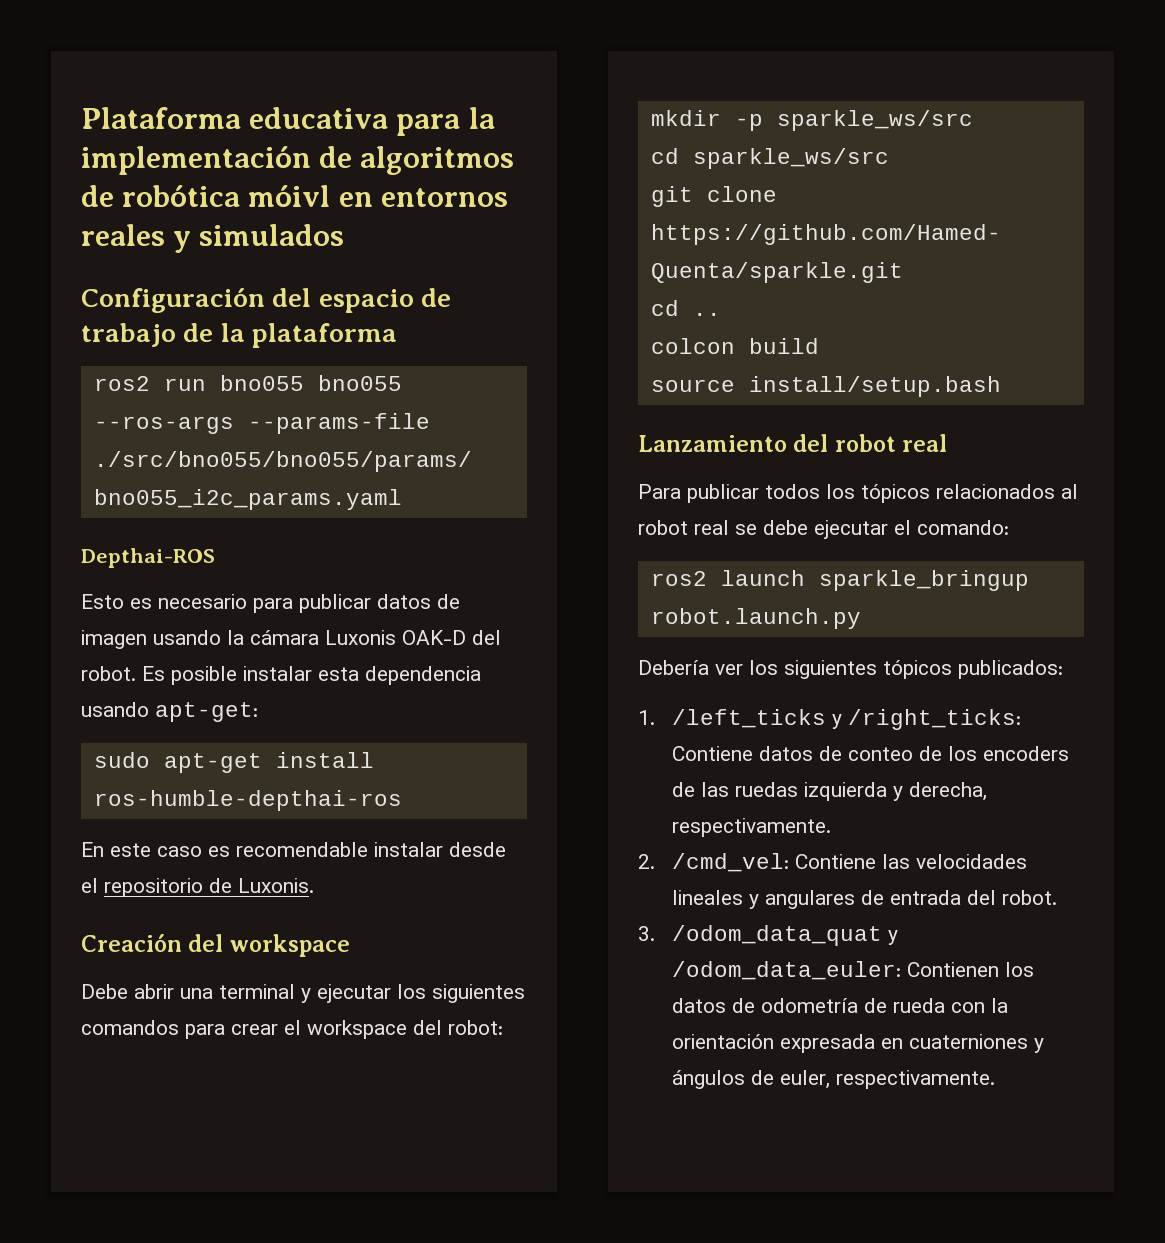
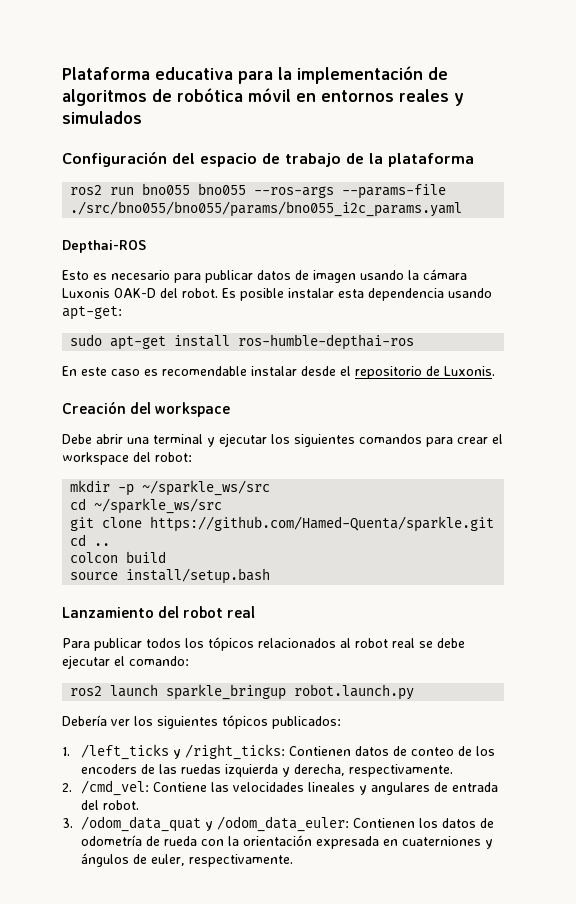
[248,185,331,207] móivl -> [248,88,291,102] móvil
[776,110,973,131] [650,148,889,169] sparkle_ws/src // cd sparkle_ws/src -> [142,480,271,496] [70,498,223,514] ~/sparkle_ws/src // cd ~/sparkle_ws/src
[672,746,754,761] Contiene -> [288,746,351,756] Contienen

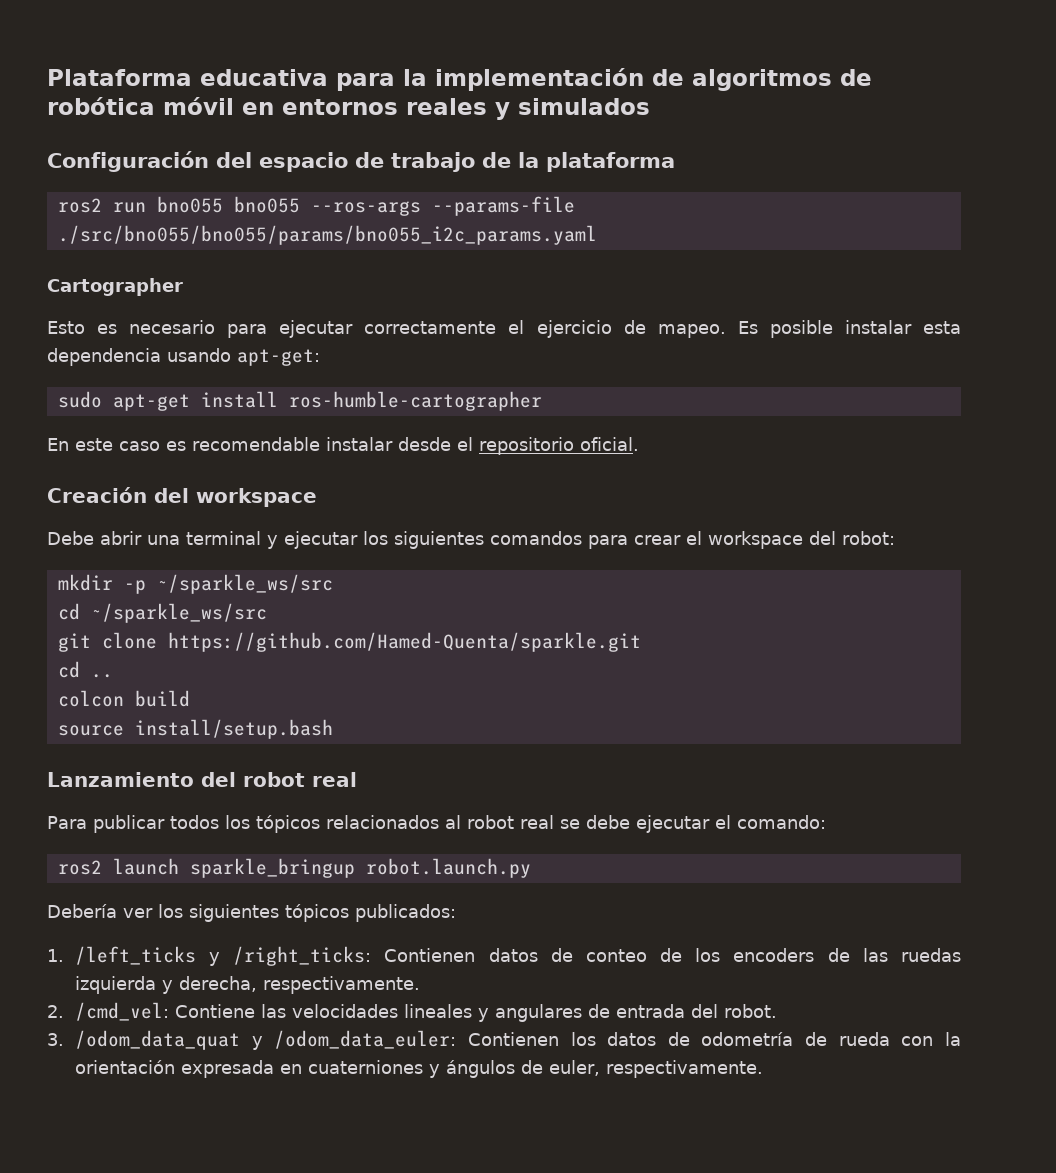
[62,240,146,253] Depthai-ROS -> [47,278,183,296] Cartographer
[205,269,467,283] [62,288,218,298] publicar datos de imagen usando la cámara Luxonis OAK-D del robot. -> [279,320,726,338] ejecutar correctamente el ejercicio de mapeo.
[238,334,415,350] ros-humble-depthai-ros -> [288,391,542,411] ros-humble-cartographer
[426,366,495,376] de Luxonis. -> [580,437,639,451] oficial.

